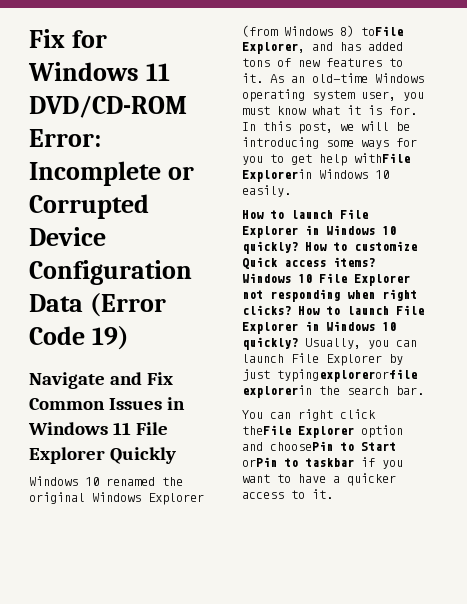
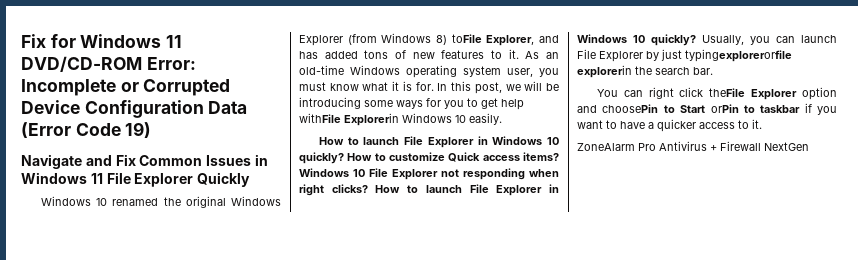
(333, 494) none -> [577,141,809,151] // ZoneAlarm Pro Antivirus + Firewall NextGen

